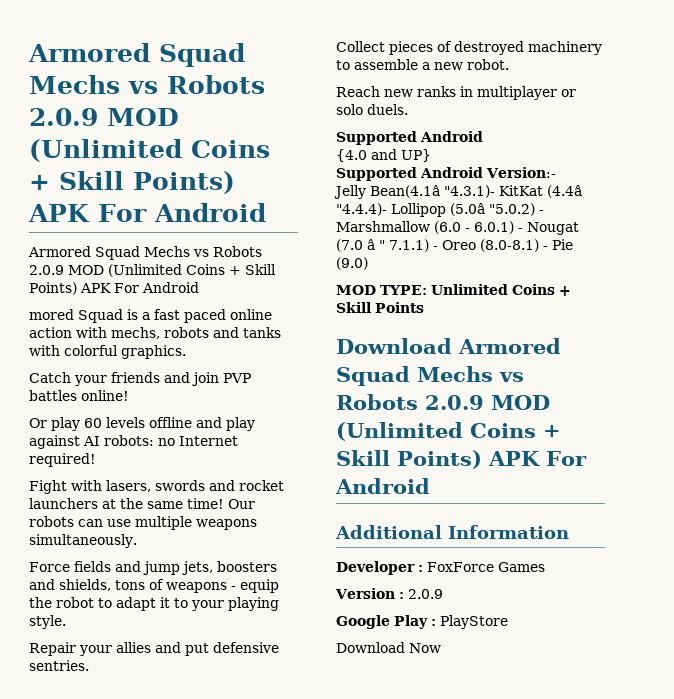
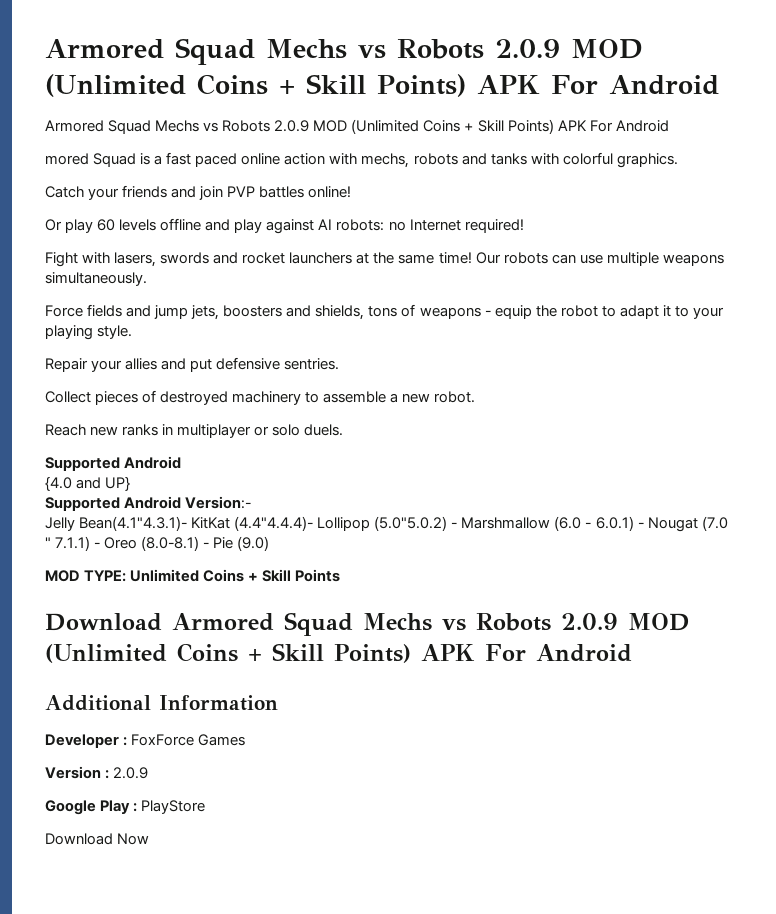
[370,185,582,198] [336,203,535,217] Bean(4.1â "4.3.1)- KitKat (4.4â "4.4.4)- Lollipop (5.0â "5.0.2) -> [79,516,448,531] Bean(4.1"4.3.1)- KitKat (4.4"4.4.4)- Lollipop (5.0"5.0.2)
[367,239,375,250] â -> (728, 523) none

